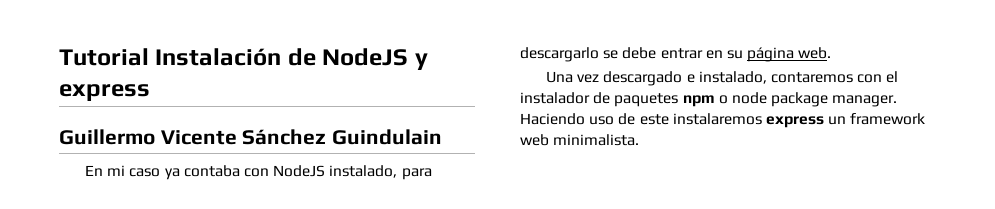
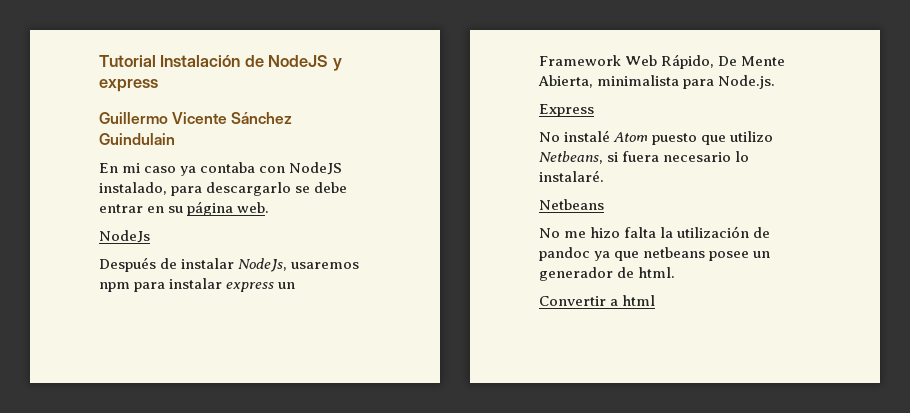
[546,71,899,86] [520,92,898,107] [520,113,926,128] [520,134,640,146] Una vez descargado e instalado, contaremos con el instalador de paquetes npm o node package manager. Haciendo uso de este instalaremos express un framework web minimalista. -> [99,230,150,243] [99,257,360,272] [99,278,296,292] [539,54,786,69] [538,75,776,89] [539,104,594,117] [539,130,774,145] [539,151,750,164] [539,170,604,182] [539,199,604,210] [539,226,771,238] [539,247,771,261] [539,267,676,281] [539,295,656,306] NodeJs // Después de instalar NodeJs, usaremos npm para instalar express un Framework Web Rápido, De Mente Abierta, minimalista para Node.js. // Express // No instalé Atom puesto que utilizo Netbeans, si fuera necesario lo instalaré. // Netbeans // No me hizo falta la utilización de pandoc ya que netbeans posee un generador de html. // Convertir a html

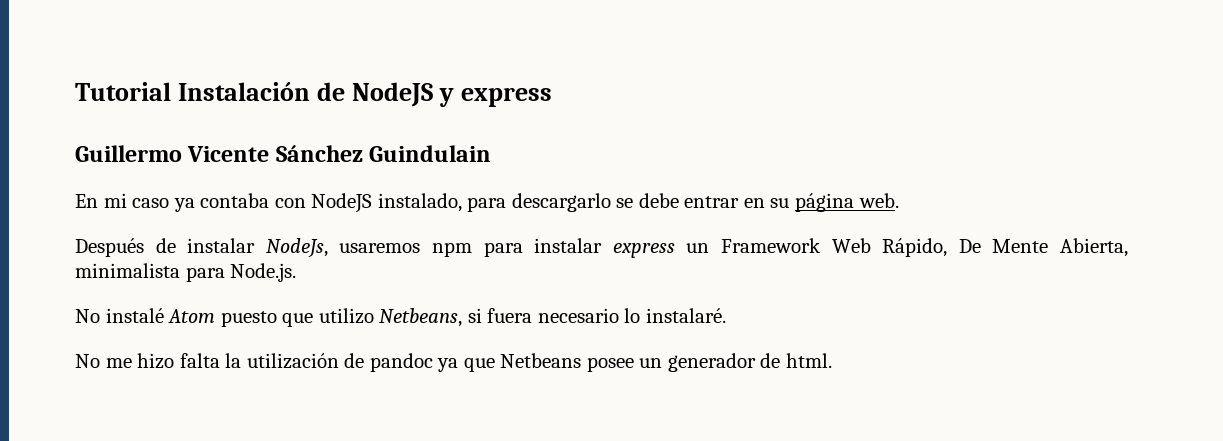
[99,230,150,243] // NodeJs -> (899, 200) none
[539,104,594,117] // Express -> (297, 272) none
[539,199,604,210] // Netbeans -> (726, 315) none
[643,247,706,258] netbeans -> [500,353,582,368] Netbeans
[539,295,656,306] // Convertir a html -> (833, 360) none

